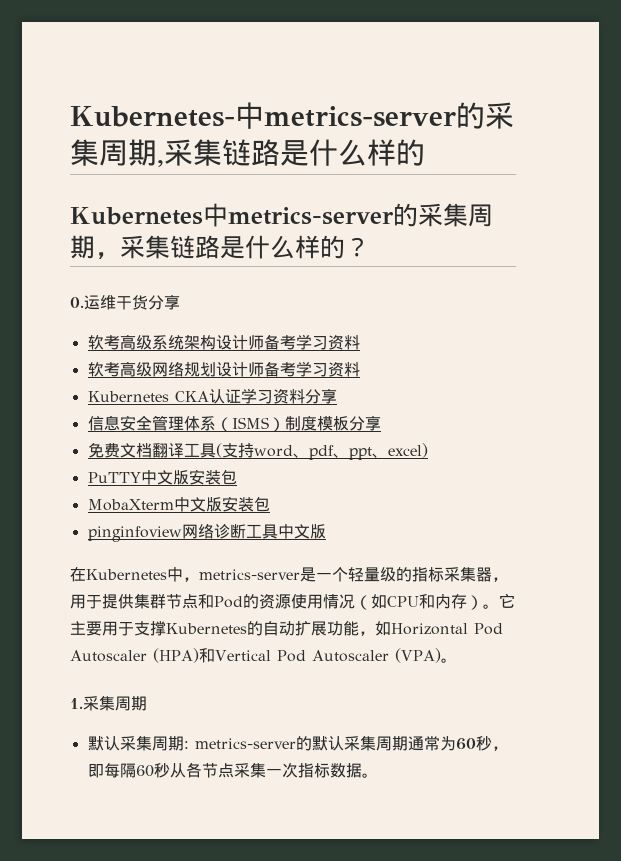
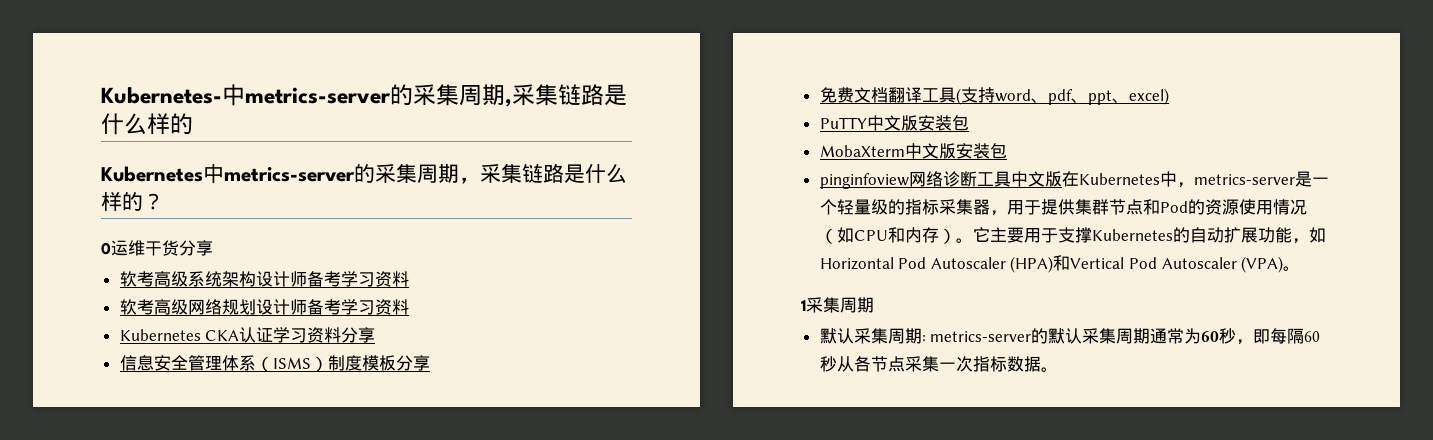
[70,297,84,308] 0. -> [101,242,111,255] 0
(326, 531) // -> (1062, 179) none
[70,698,83,709] 1. -> [801,300,806,311] 1

